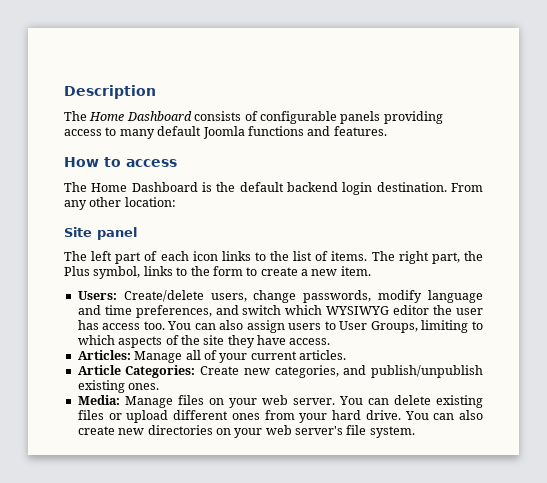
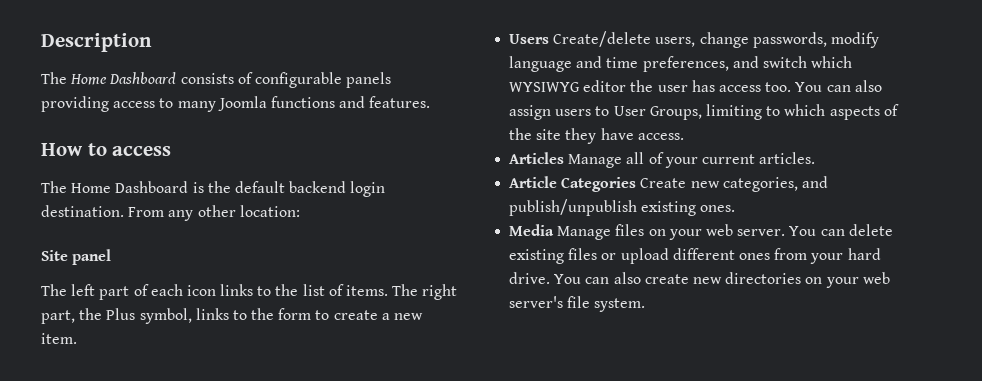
[157,126,202,136] default -> (216, 106) none
[77,291,117,300] Users: -> [509,34,550,44] Users
[77,350,131,360] Articles: -> [509,152,565,164] Articles
[125,365,196,378] Categories: -> [561,177,637,192] Categories
[77,395,120,405] Media: -> [509,224,555,236] Media

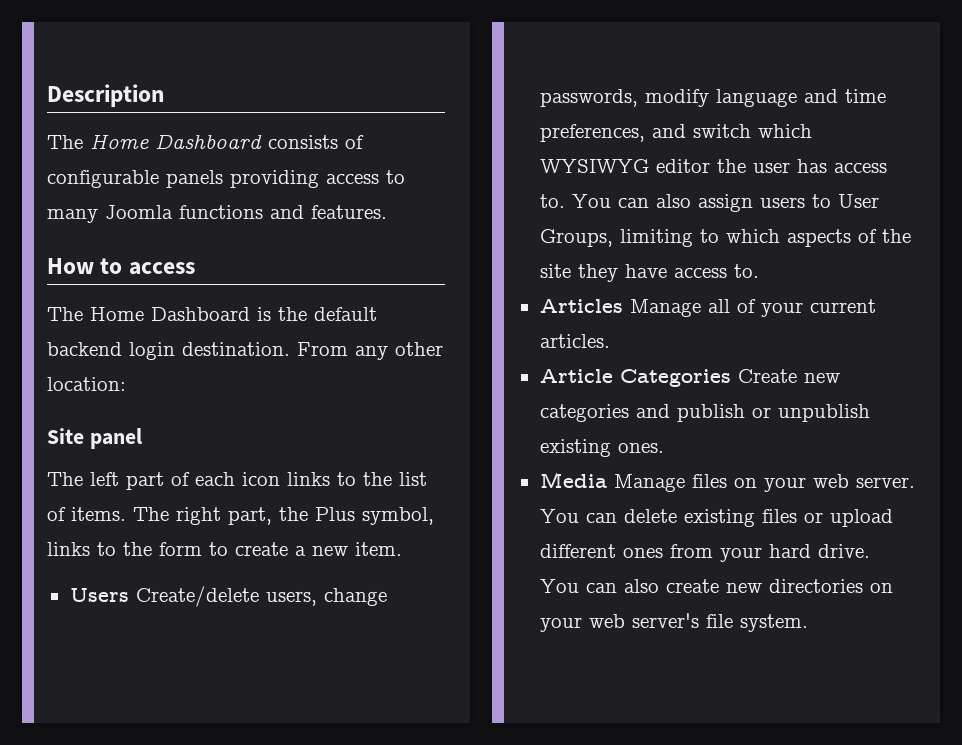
[765,82,792,92] too. -> [539,194,565,208] to.
[637,133,684,140] access. -> [673,264,759,278] access to.
[722,176,828,192] [509,199,638,216] categories, and publish/unpublish -> [539,404,870,422] categories and publish or unpublish

